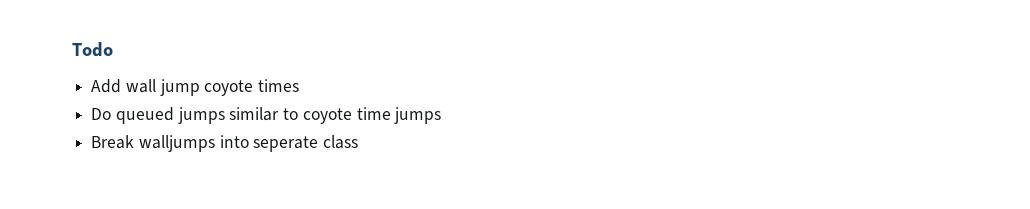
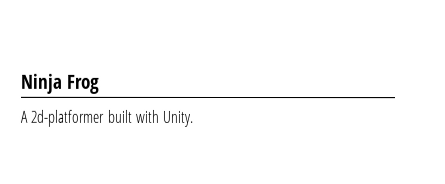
[72,42,113,57] [91,79,300,96] [91,107,442,124] [91,135,359,152] Todo // Add wall jump coyote times // Do queued jumps similar to coyote time jumps // Break walljumps into seperate class -> [20,73,100,94] [20,109,194,127] Ninja Frog // A 2d-platformer built with Unity.

